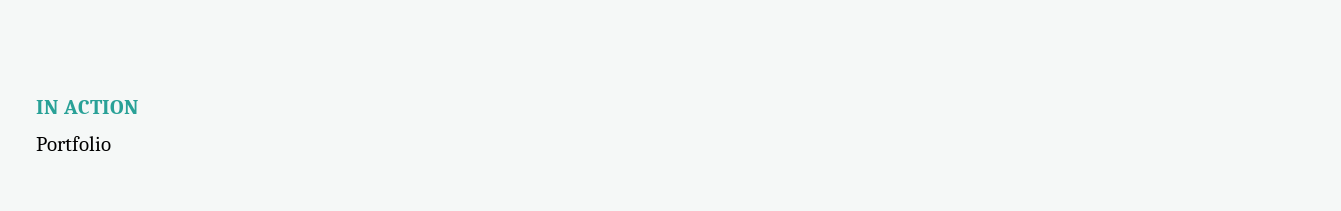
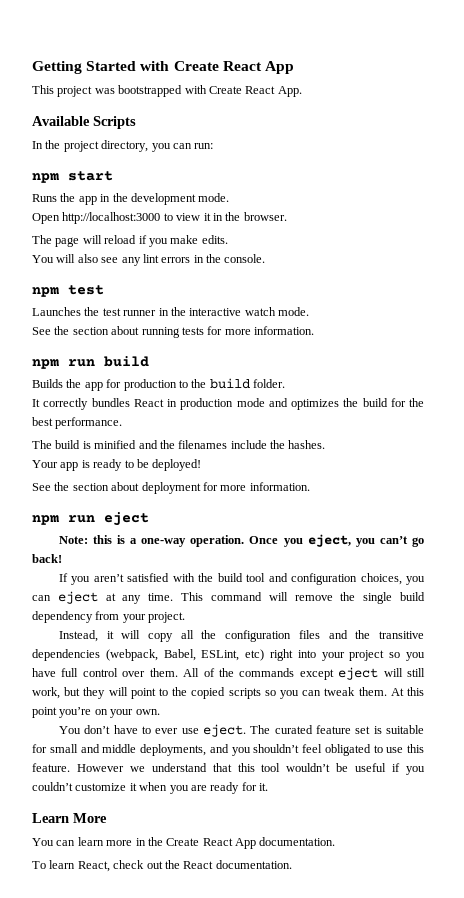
[36,100,138,114] [36,136,111,151] IN ACTION // Portfolio -> [32,61,294,74] [32,85,302,97] [32,116,136,129] [32,140,214,152] [32,171,113,183] [32,193,230,205] [32,212,287,224] [32,235,228,247] [32,254,266,266] [32,285,104,297] [32,307,309,316] [32,326,314,338] [32,356,149,369] [32,378,285,391] [32,398,424,410] [32,417,123,429] [32,440,326,449] [32,459,202,471] [32,482,310,494] [32,512,149,526] [58,534,425,547] [32,554,62,563] [58,573,425,585] [32,591,425,604] [32,611,186,623] [58,630,424,642] [32,649,426,661] [32,667,426,680] [32,687,424,699] [32,707,160,718] [58,724,424,737] [32,744,424,756] [32,763,426,775] [32,782,268,794] [32,813,107,823] [32,837,336,849] [32,860,292,872] Getting Started with Create React App // This project was bootstrapped with Create React App. // Available Scripts // In the project directory, you can run: // npm start // Runs the app in the development mode. // Open http://localhost:3000 to view it in the browser. // The page will reload if you make edits. // You will also see any lint errors in the console. // npm test // Launches the test runner in the interactive watch mode. // See the section about running tests for more information. // npm run build // Builds the app for production to the build folder. // It correctly bundles React in production mode and optimizes the build for the best performance. // The build is minified and the filenames include the hashes. // Your app is ready to be deployed! // See the section about deployment for more information. // npm run eject // Note: this is a one-way operation. Once you eject, you can’t go back! // If you aren’t satisfied with the build tool and configuration choices, you can eject at any time. This command will remove the single build dependency from your project. // Instead, it will copy all the configuration files and the transitive dependencies (webpack, Babel, ESLint, etc) right into your project so you have full control over them. All of the commands except eject will still work, but they will point to the copied scripts so you can tweak them. At this point you’re on your own. // You don’t have to ever use eject. The curated feature set is suitable for small and middle deployments, and you shouldn’t feel obligated to use this feature. However we understand that this tool wouldn’t be useful if you couldn’t customize it when you are ready for it. // Learn More // You can learn more in the Create React App documentation. // To learn React, check out the React documentation.

